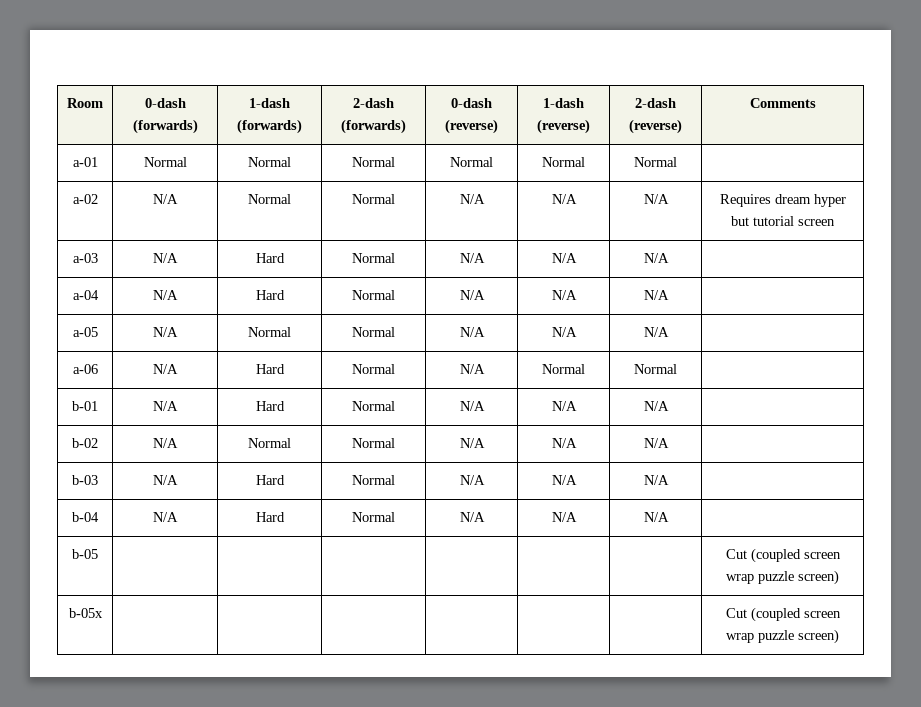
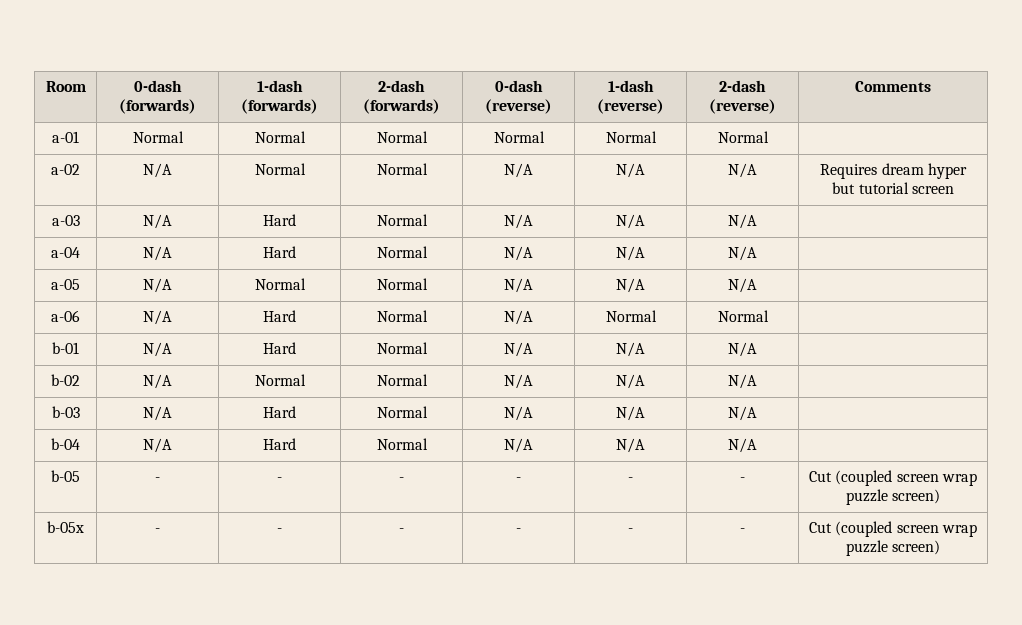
(98, 554) | | | | | -> [155,477,160,482] [277,477,282,482] [399,477,404,482] [516,477,521,482] [628,477,633,482] [740,477,745,482] - | - | - | - | - | -
(103, 613) | | | | | -> [155,528,160,533] [277,528,282,533] [399,528,404,533] [516,528,521,533] [628,528,633,533] [740,528,745,533] - | - | - | - | - | -

